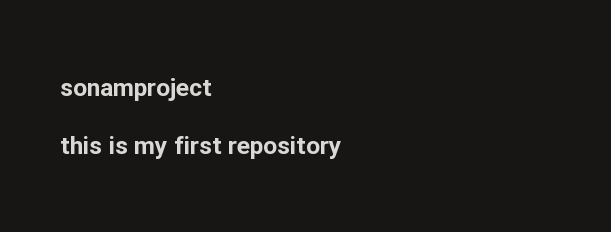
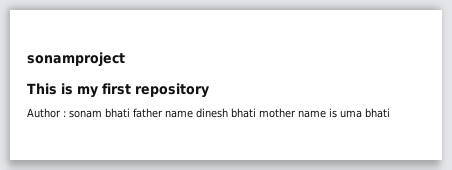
[60,136,102,154] this -> [27,83,57,95] This
(342, 147) none -> [27,108,390,118] // Author : sonam bhati father name dinesh bhati mother name is uma bhati

